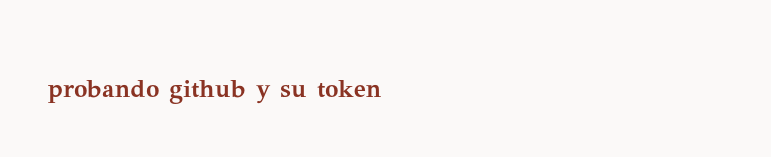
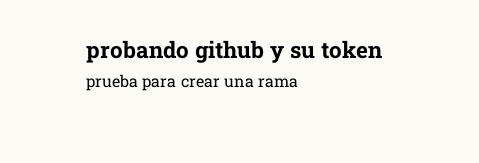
(381, 89) none -> [86,74,299,91] // prueba para crear una rama

